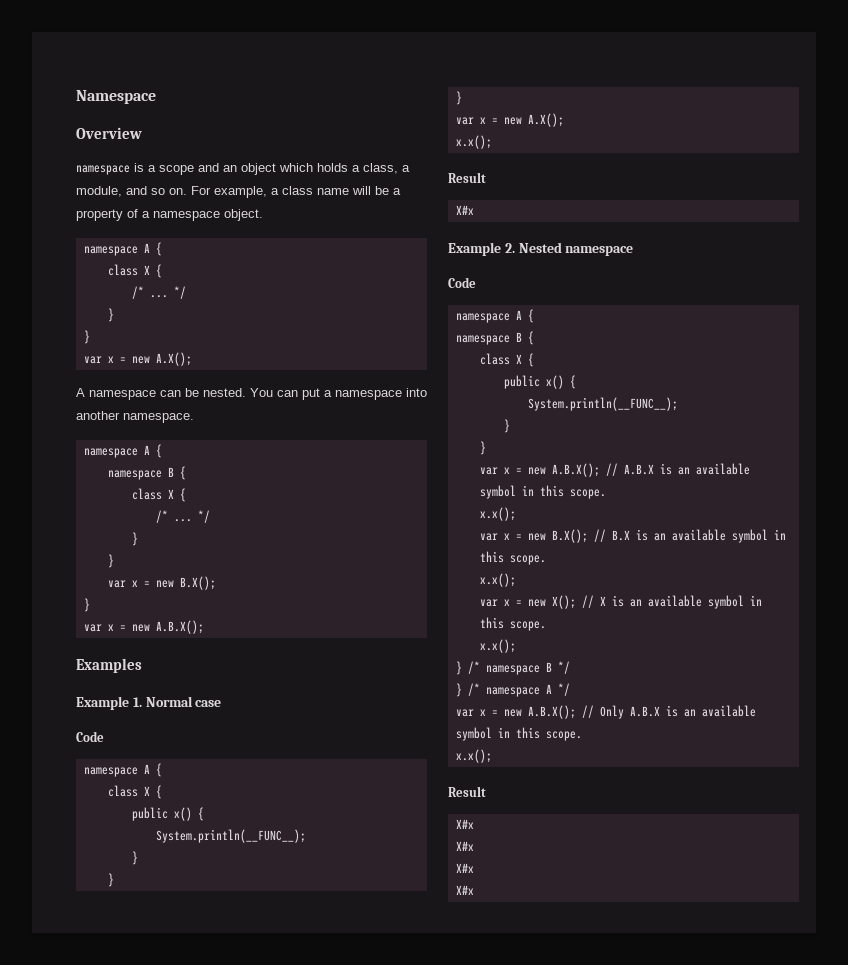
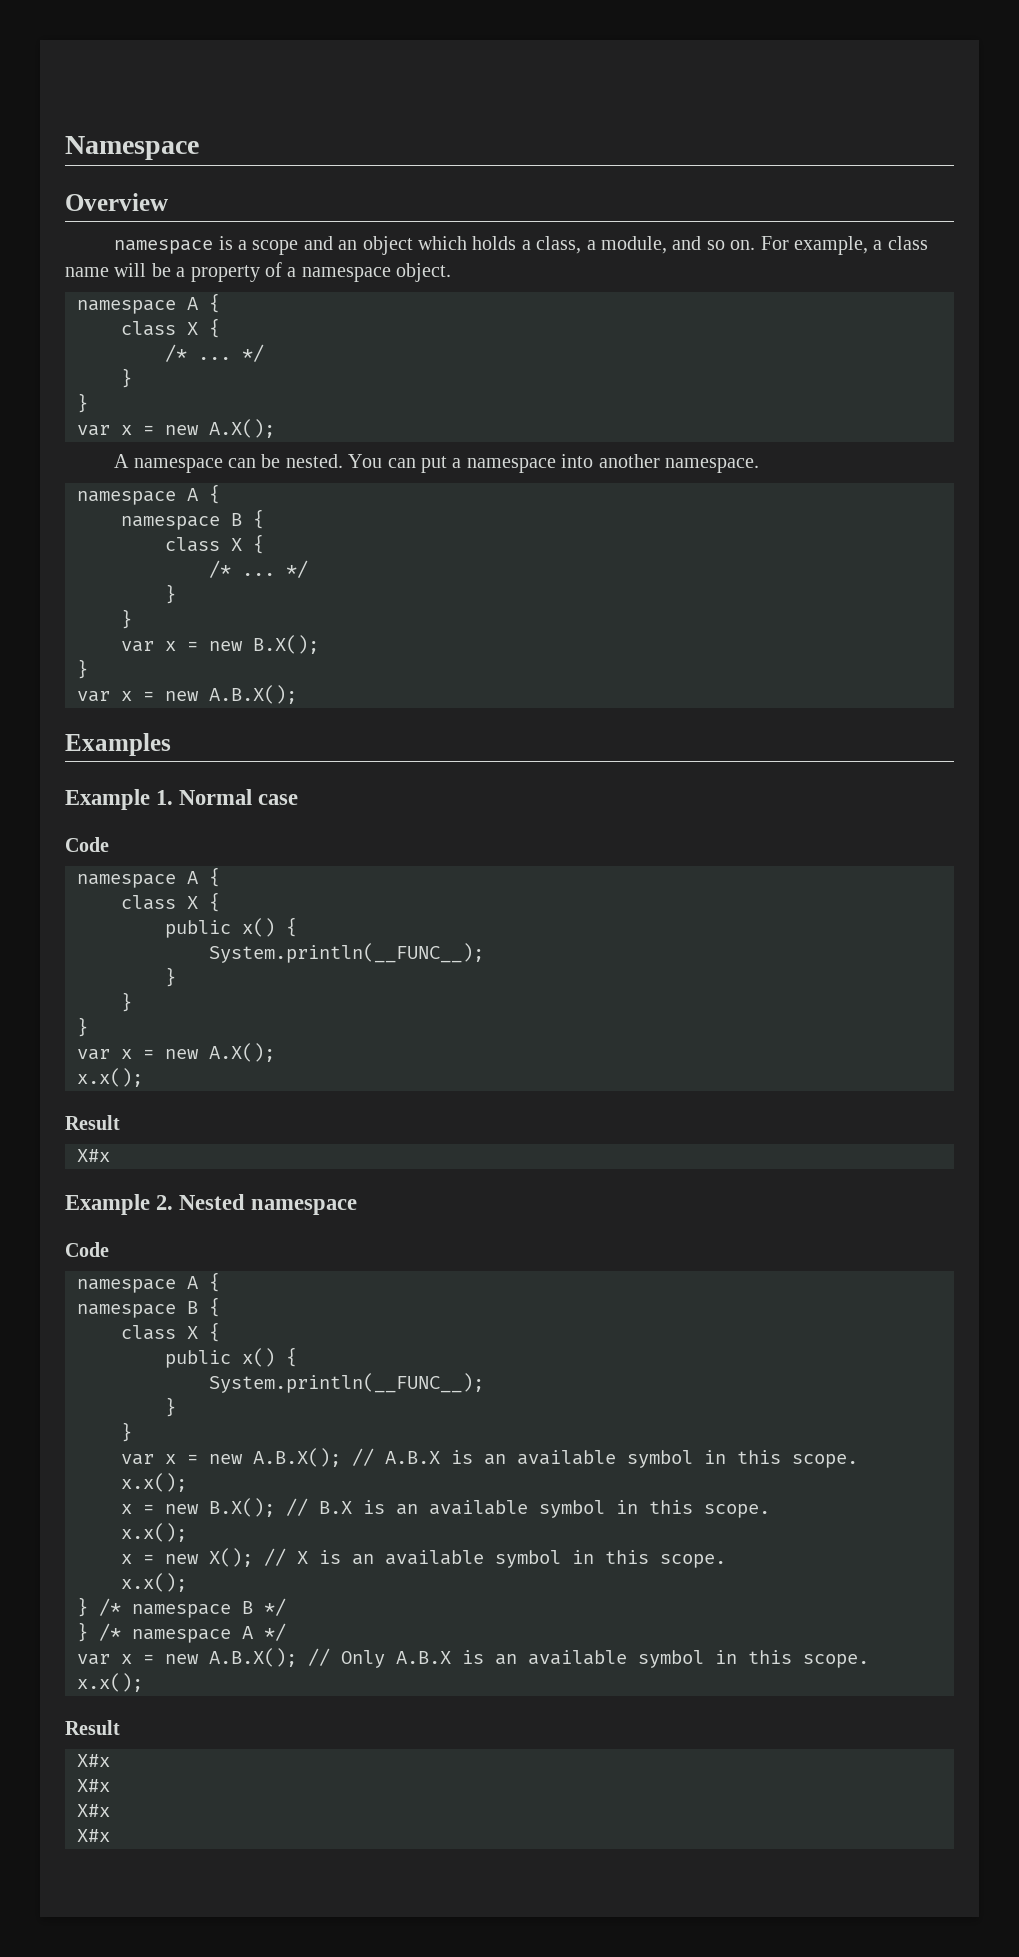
[479,533,498,541] var -> (187, 1482) none
[479,599,498,607] var -> (187, 1532) none

